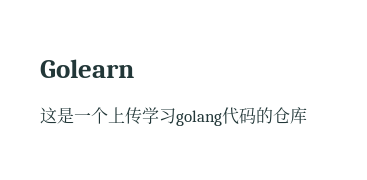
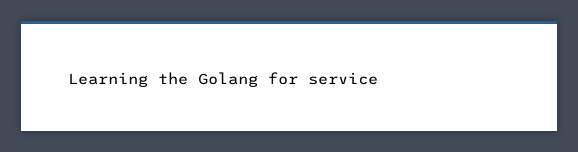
[40,59,134,78] [40,107,307,126] Golearn // 这是一个上传学习golang代码的仓库 -> [68,72,378,87] Learning the Golang for service

